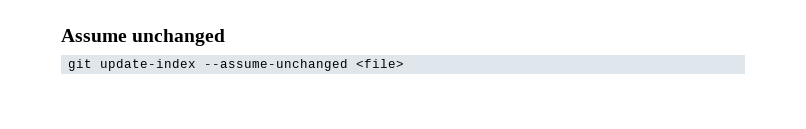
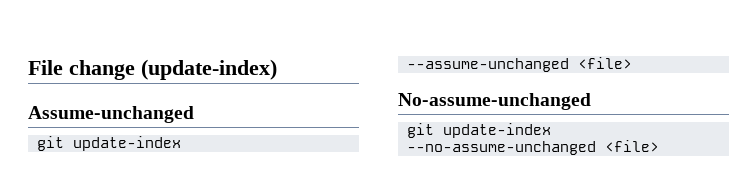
[61,29,226,46] Assume unchanged -> [28,59,277,80] [28,106,194,123] File change (update-index) // Assume-unchanged
(405, 63) none -> [398,93,591,110] [407,123,552,138] [407,140,660,155] // No-assume-unchanged // git update-index --no-assume-unchanged <file>

